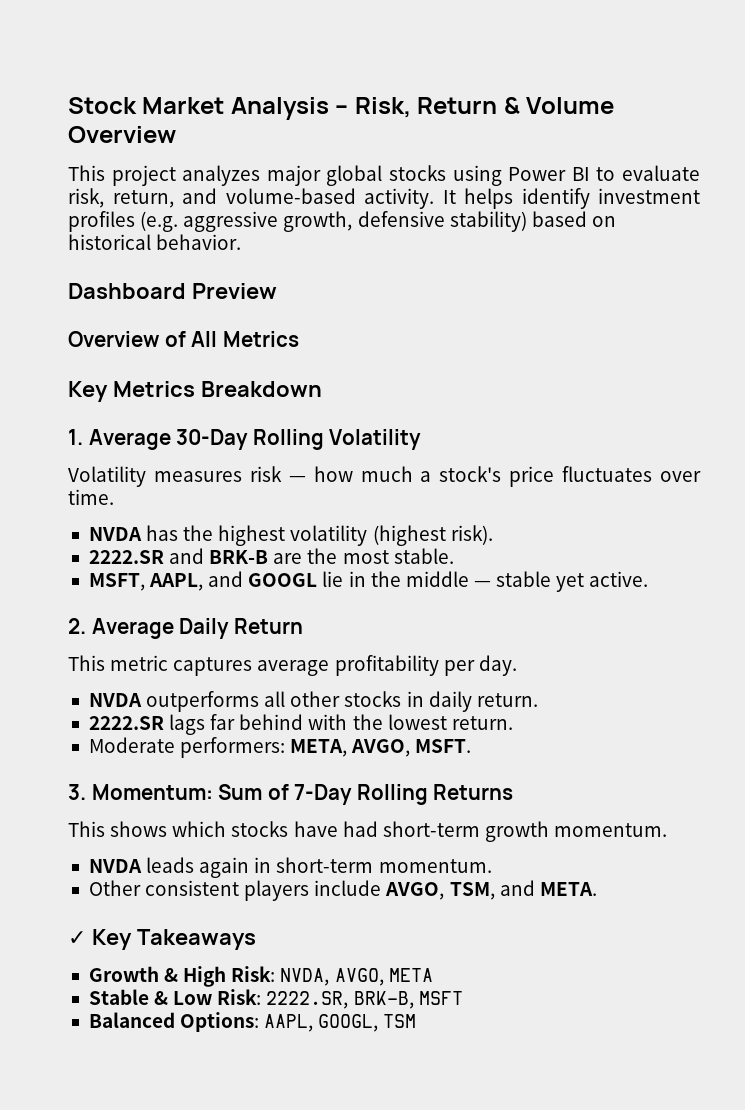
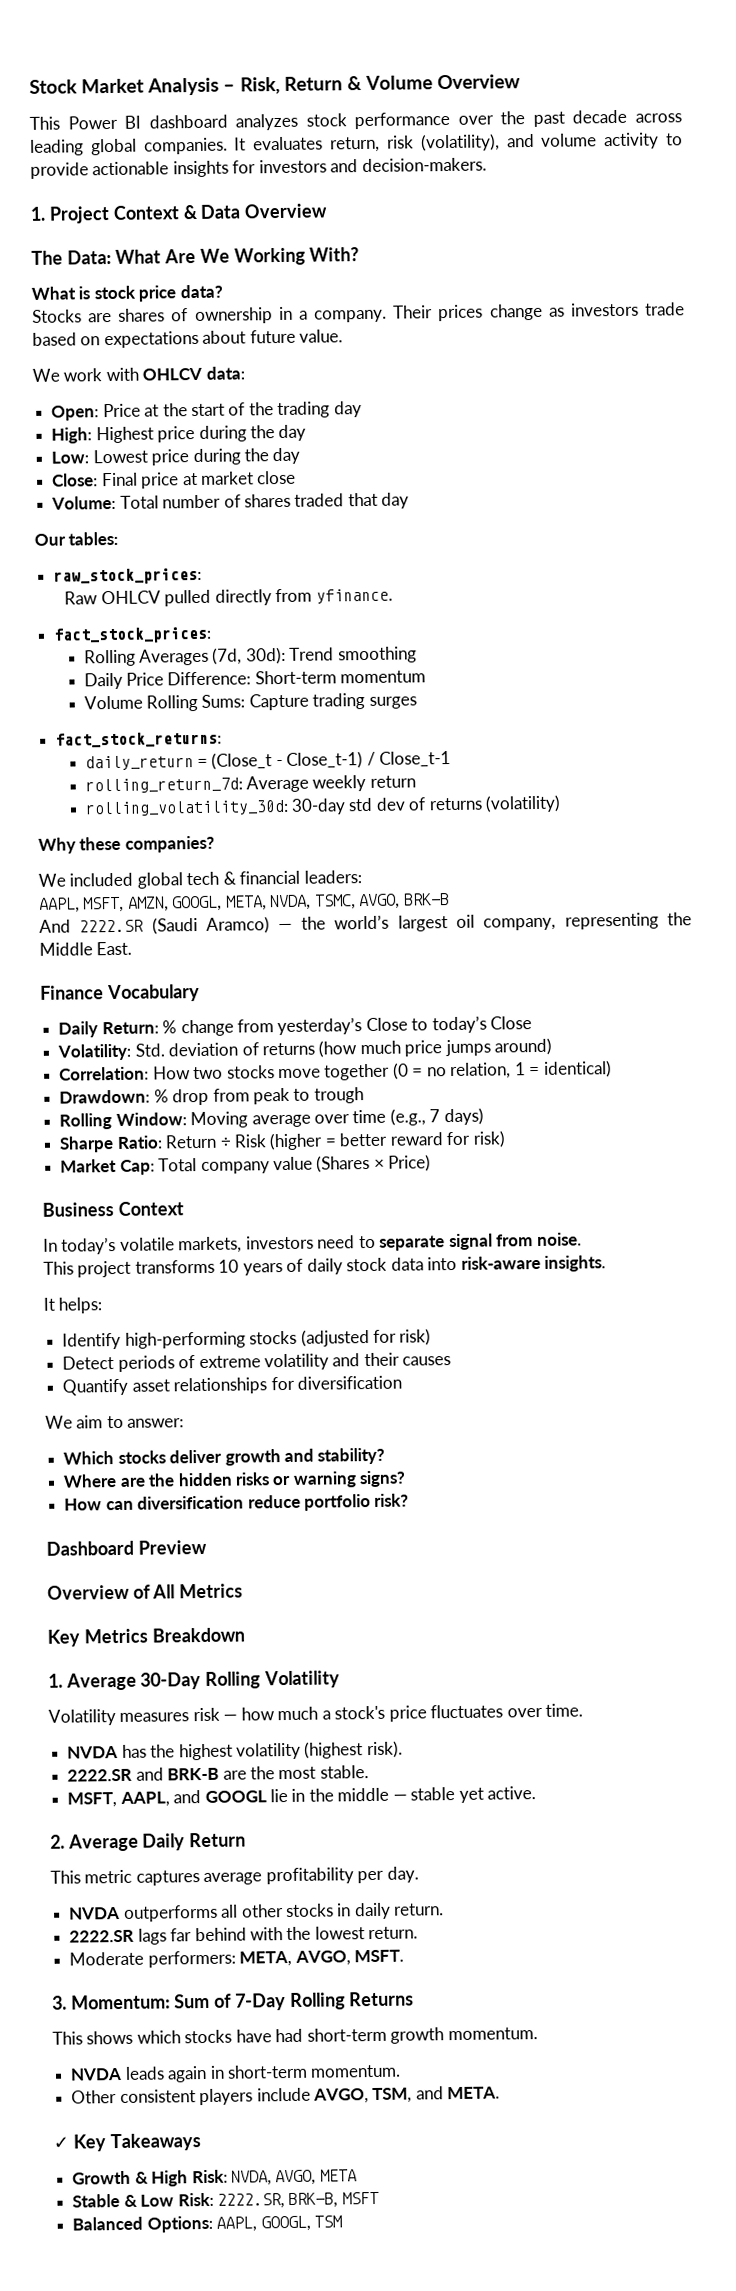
[111,165,701,186] [68,188,700,209] [68,211,616,232] [68,234,242,250] project analyzes major global stocks using Power BI to evaluate risk, return, and volume-based activity. It helps identify investment profiles (e.g. aggressive growth, defensive stability) based on historical behavior. -> [67,109,682,131] [30,132,683,156] [30,157,487,179] [30,203,328,224] [31,247,360,266] [31,284,223,302] [32,302,685,325] [32,329,344,349] [32,366,245,382] [51,401,362,421] [51,424,307,444] [51,447,301,466] [52,470,297,489] [51,492,410,510] [34,531,119,546] [53,567,203,585] [64,588,393,607] [53,626,213,644] [83,646,417,667] [83,670,427,690] [83,692,417,712] [55,731,223,748] [84,750,452,771] [84,774,416,794] [84,794,562,817] [38,835,215,854] [38,870,362,889] [39,893,450,913] [39,912,692,935] [39,941,133,956] [40,983,200,1003] [58,1015,533,1038] [57,1037,553,1061] [59,1060,612,1081] [59,1087,364,1106] [59,1107,484,1130] [59,1130,506,1153] [60,1154,432,1175] [42,1201,184,1217] [43,1232,582,1255] [43,1255,607,1278] [43,1297,103,1314] [62,1328,432,1350] [62,1352,452,1372] [62,1375,402,1396] [45,1415,185,1429] [63,1447,386,1466] [63,1470,407,1488] [64,1493,410,1511] Power BI dashboard analyzes stock performance over the past decade across leading global companies. It evaluates return, risk (volatility), and volume activity to provide actionable insights for investors and decision-makers. // 1. Project Context & Data Overview // The Data: What Are We Working With? // What is stock price data? // Stocks are shares of ownership in a company. Their prices change as investors trade based on expectations about future value. // We work with OHLCV data: // Open: Price at the start of the trading day // High: Highest price during the day // Low: Lowest price during the day // Close: Final price at market close // Volume: Total number of shares traded that day // Our tables: // raw_stock_prices: // Raw OHLCV pulled directly from yfinance. // fact_stock_prices: // Rolling Averages (7d, 30d): Trend smoothing // Daily Price Difference: Short-term momentum // Volume Rolling Sums: Capture trading surges // fact_stock_returns: // daily_return = (Close_t - Close_t-1) / Close_t-1 // rolling_return_7d: Average weekly return // rolling_volatility_30d: 30-day std dev of returns (volatility) // Why these companies? // We included global tech & financial leaders: // AAPL, MSFT, AMZN, GOOGL, META, NVDA, TSMC, AVGO, BRK-B // And 2222.SR (Saudi Aramco) — the world’s largest oil company, representing the Middle East. // Finance Vocabulary // Daily Return: % change from yesterday’s Close to today’s Close // Volatility: Std. deviation of returns (how much price jumps around) // Correlation: How two stocks move together (0 = no relation, 1 = identical) // Drawdown: % drop from peak to trough // Rolling Window: Moving average over time (e.g., 7 days) // Sharpe Ratio: Return ÷ Risk (higher = better reward for risk) // Market Cap: Total company value (Shares × Price) // Business Context // In today’s volatile markets, investors need to separate signal from noise. // This project transforms 10 years of daily stock data into risk-aware insights. // It helps: // Identify high-performing stocks (adjusted for risk) // Detect periods of extreme volatility and their causes // Quantify asset relationships for diversification // We aim to answer: // Which stocks deliver growth and stability? // Where are the hidden risks or warning signs? // How can diversification reduce portfolio risk?

